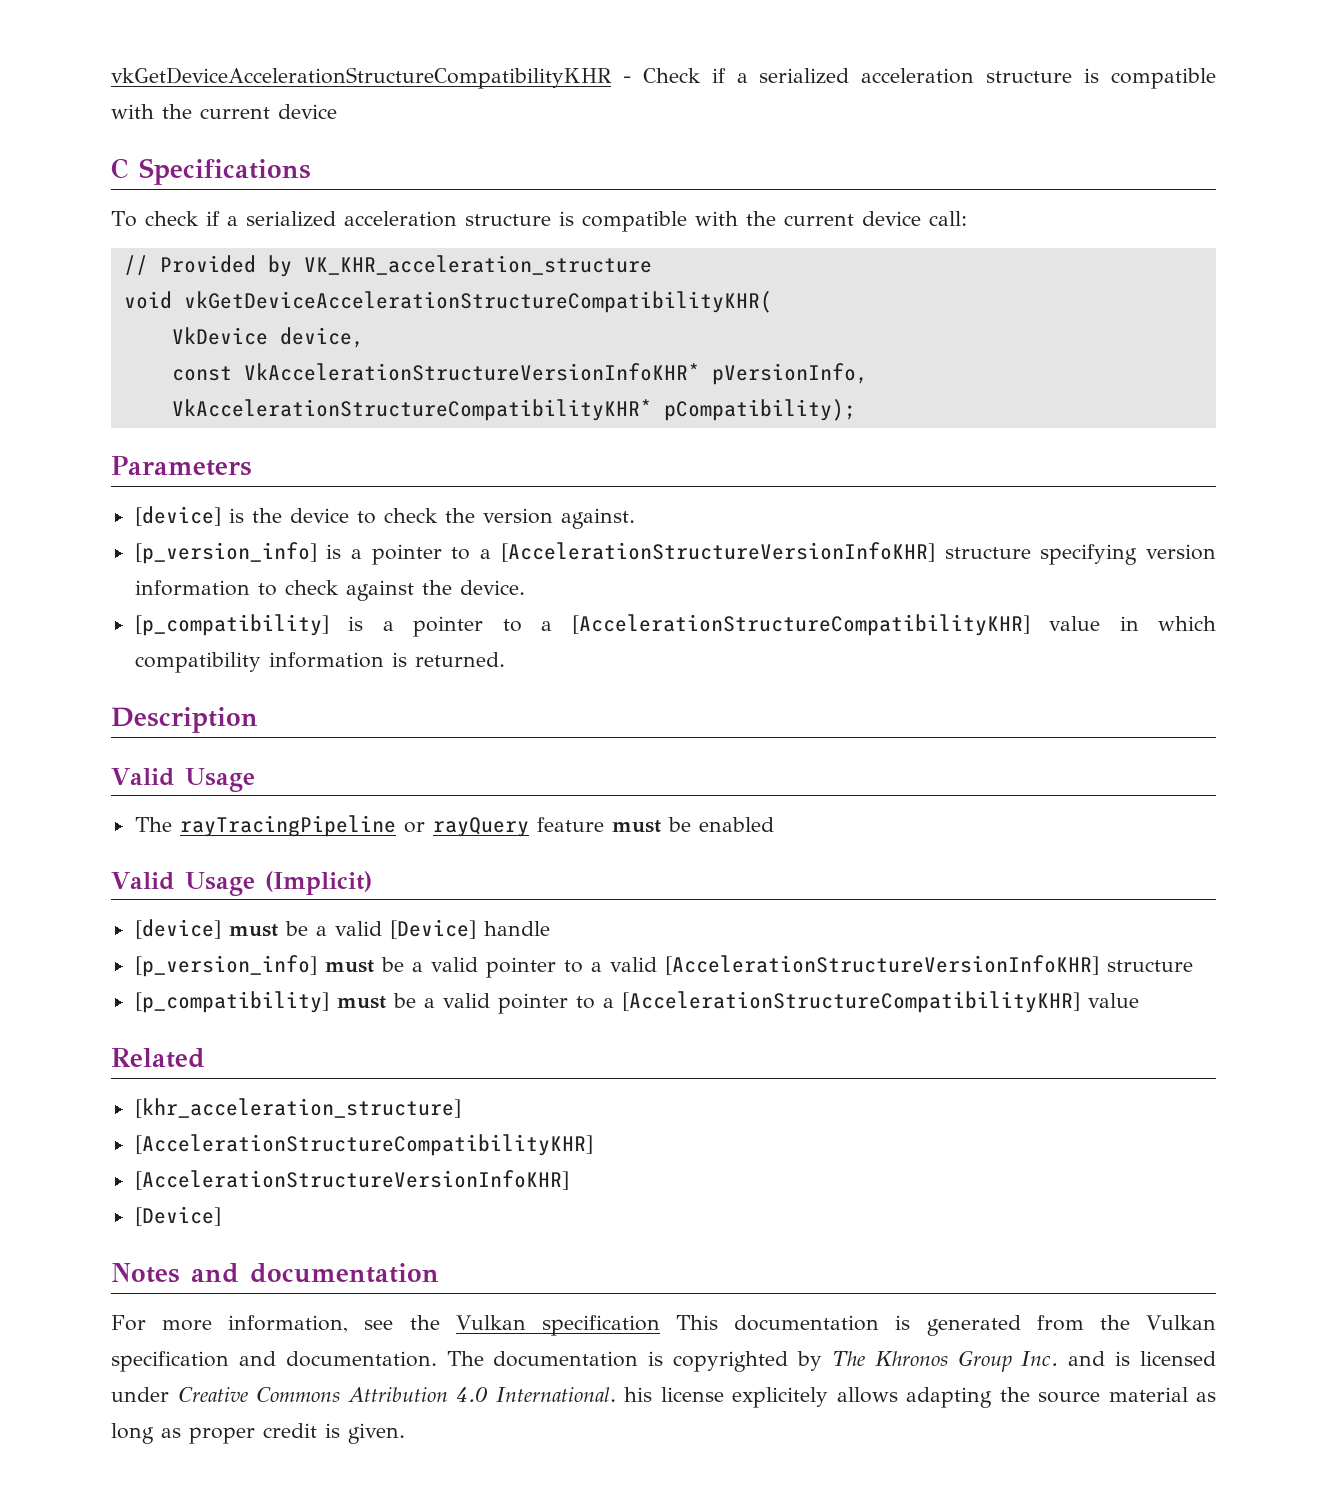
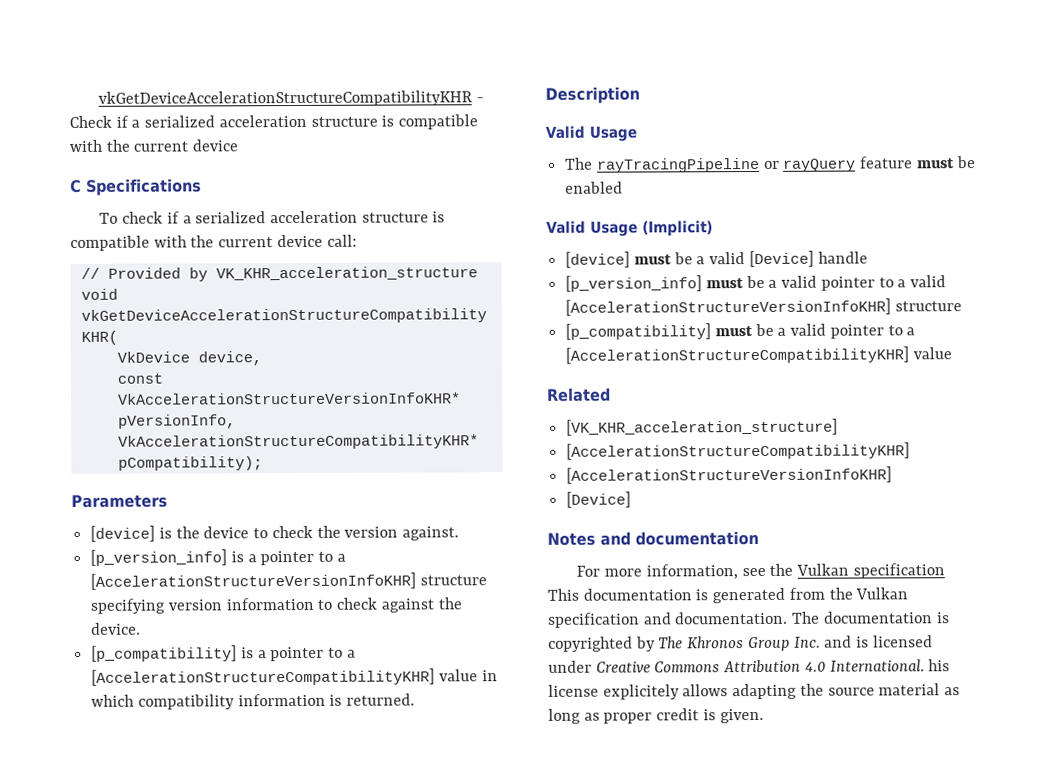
[134,1098,461,1118] [khr_acceleration_structure] -> [566,418,839,436] [VK_KHR_acceleration_structure]

